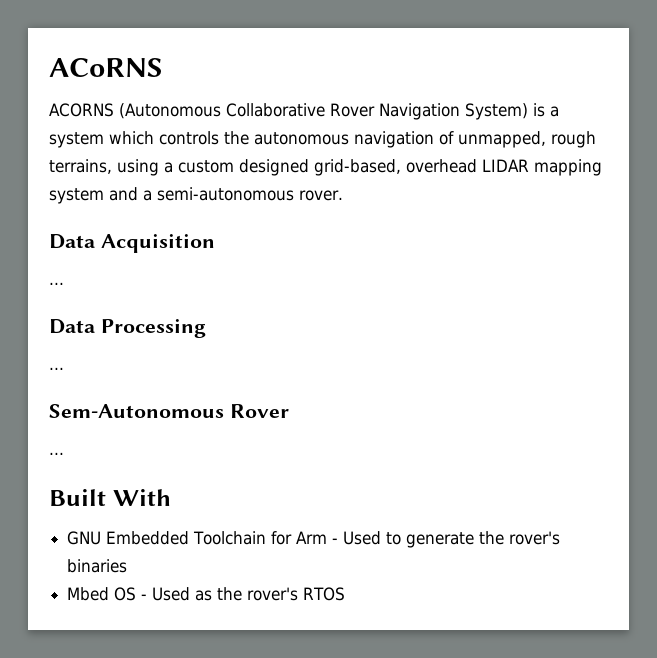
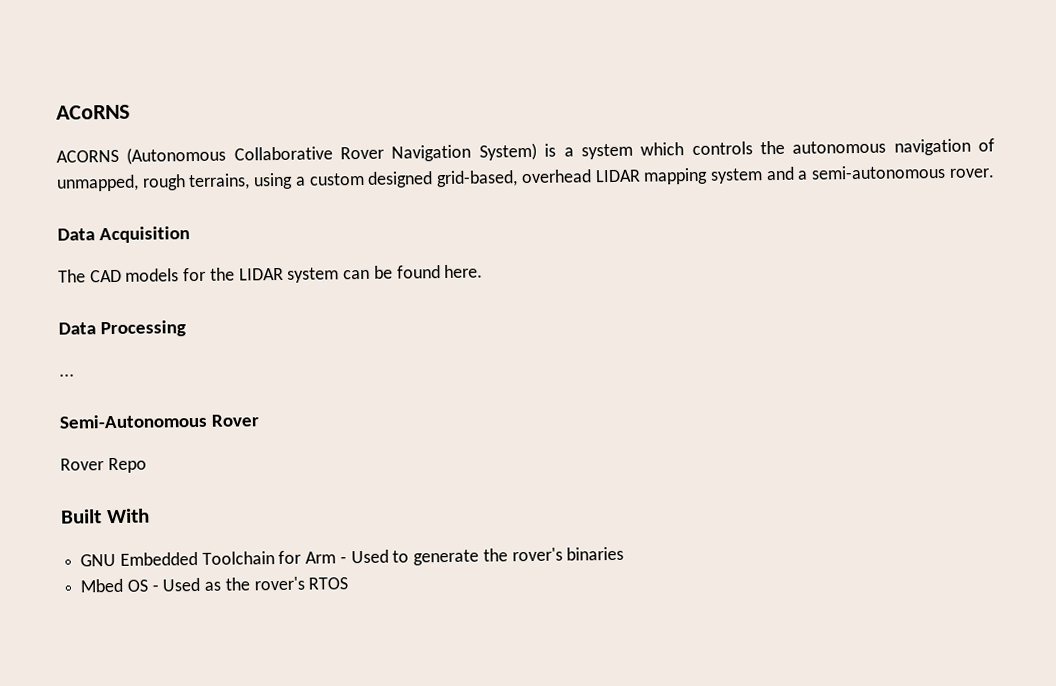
[49,282,64,285] ... -> [58,264,484,283] The CAD models for the LIDAR system can be found here.
[49,404,224,418] Sem-Autonomous -> [59,413,207,429] Semi-Autonomous
[49,452,64,455] ... -> [60,457,147,474] Rover Repo

